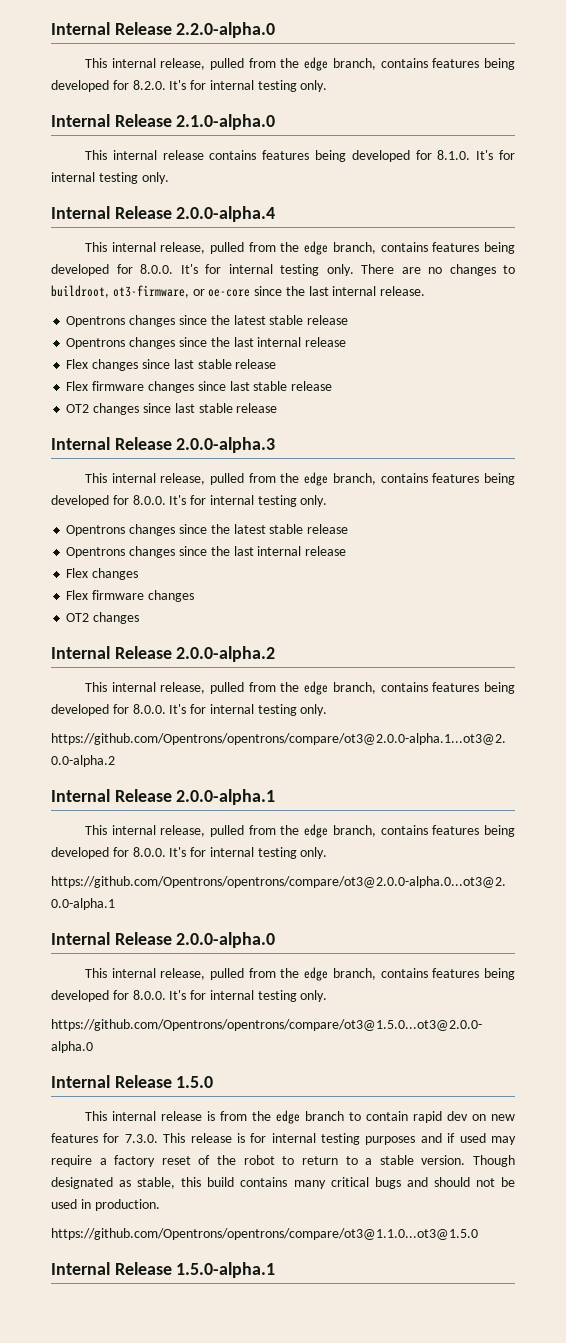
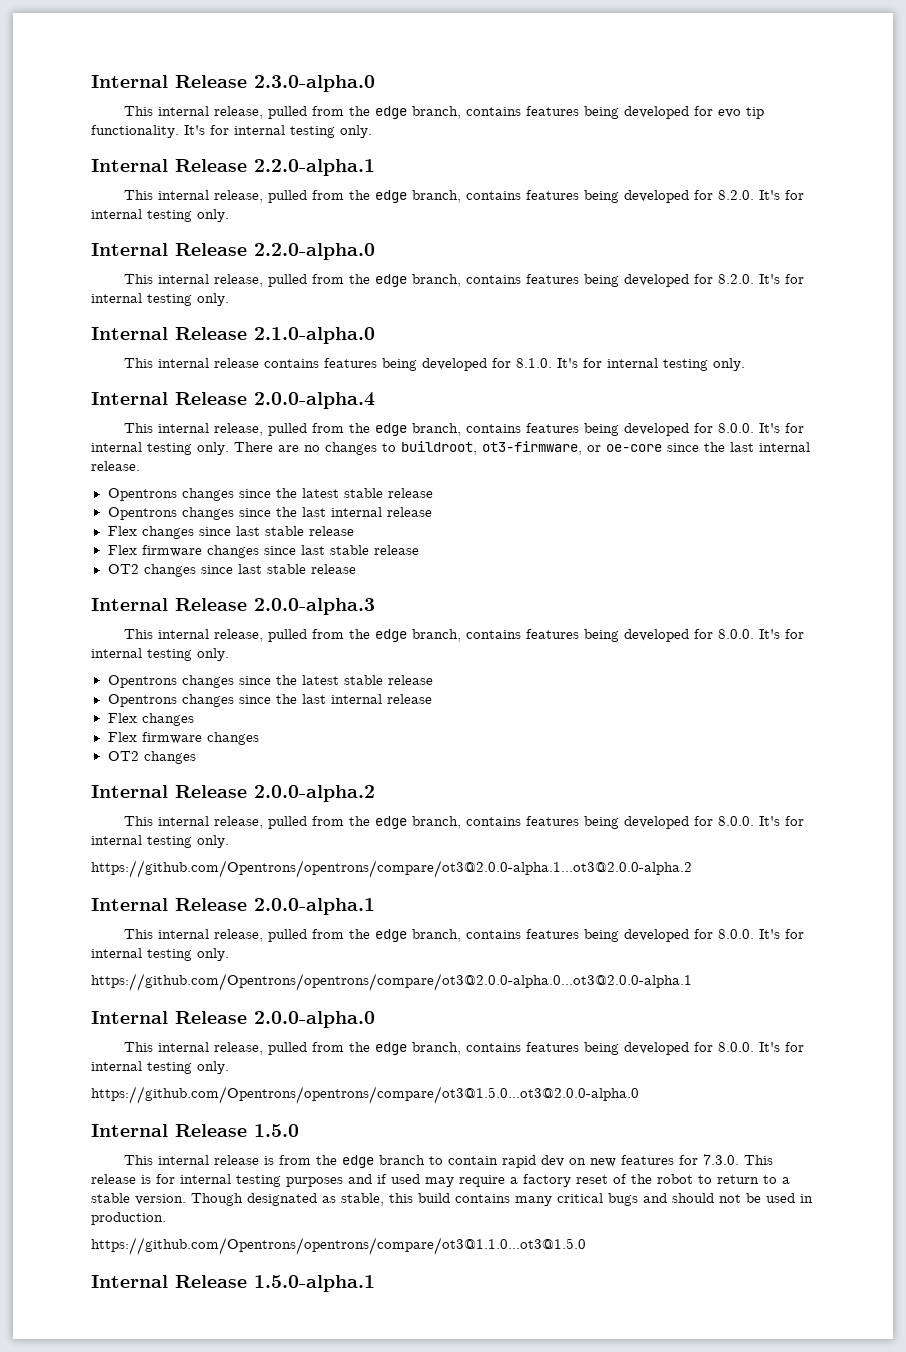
[51,22,172,35] Internal Release -> [91,75,375,92] [123,106,764,119] [91,125,372,138] [91,159,375,176] [123,190,804,203] [91,209,229,222] [91,243,247,256] Internal Release 2.3.0-alpha.0 // This internal release, pulled from the edge branch, contains features being developed for evo tip functionality. It's for internal testing only. // Internal Release 2.2.0-alpha.1 // This internal release, pulled from the edge branch, contains features being developed for 8.2.0. It's for internal testing only. // Internal Release

